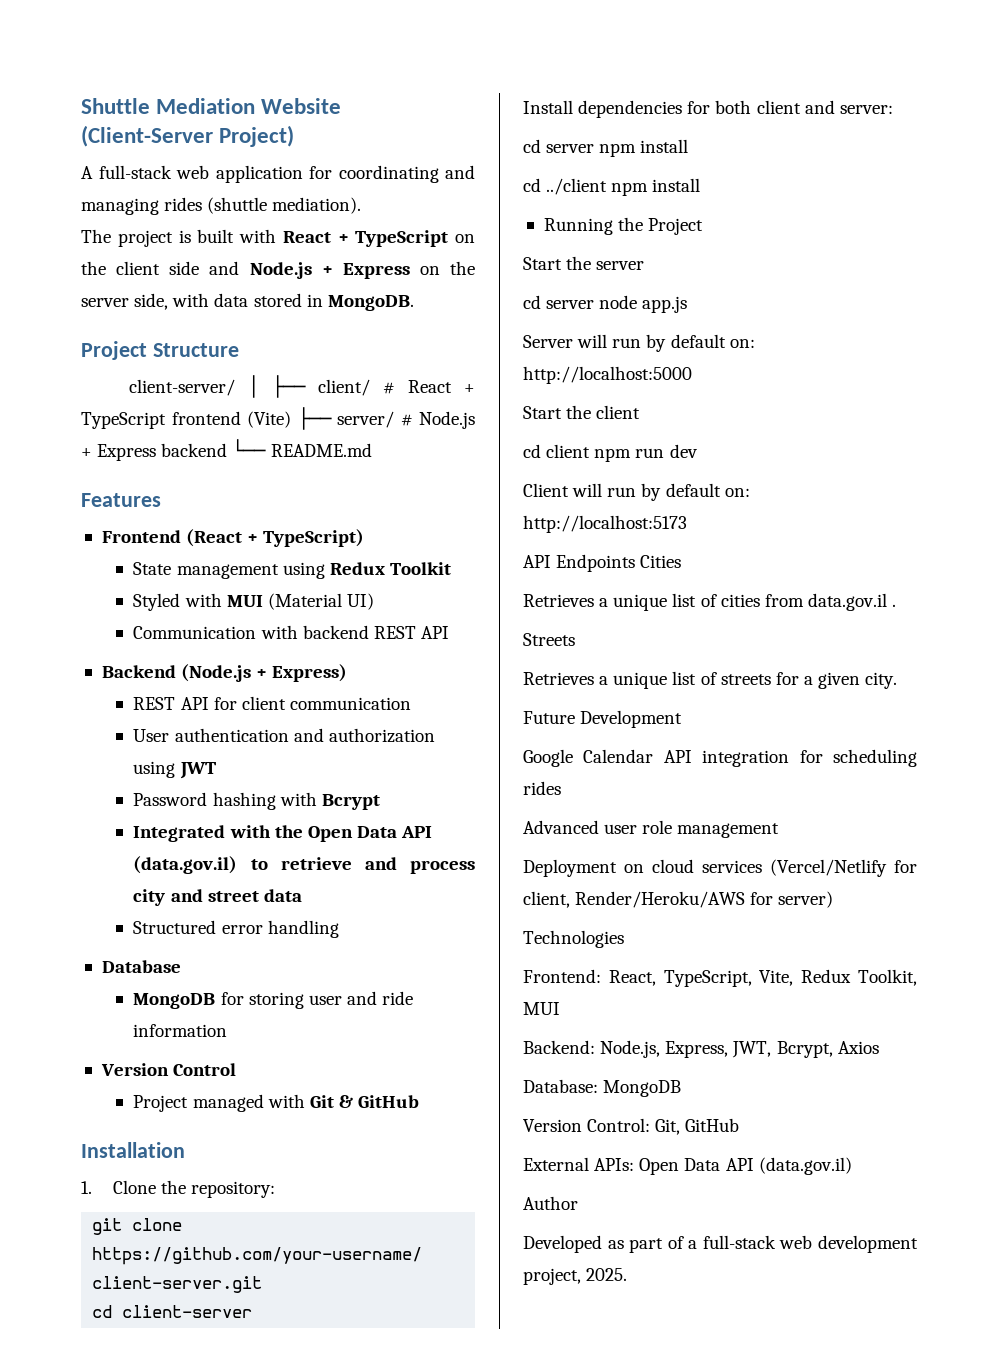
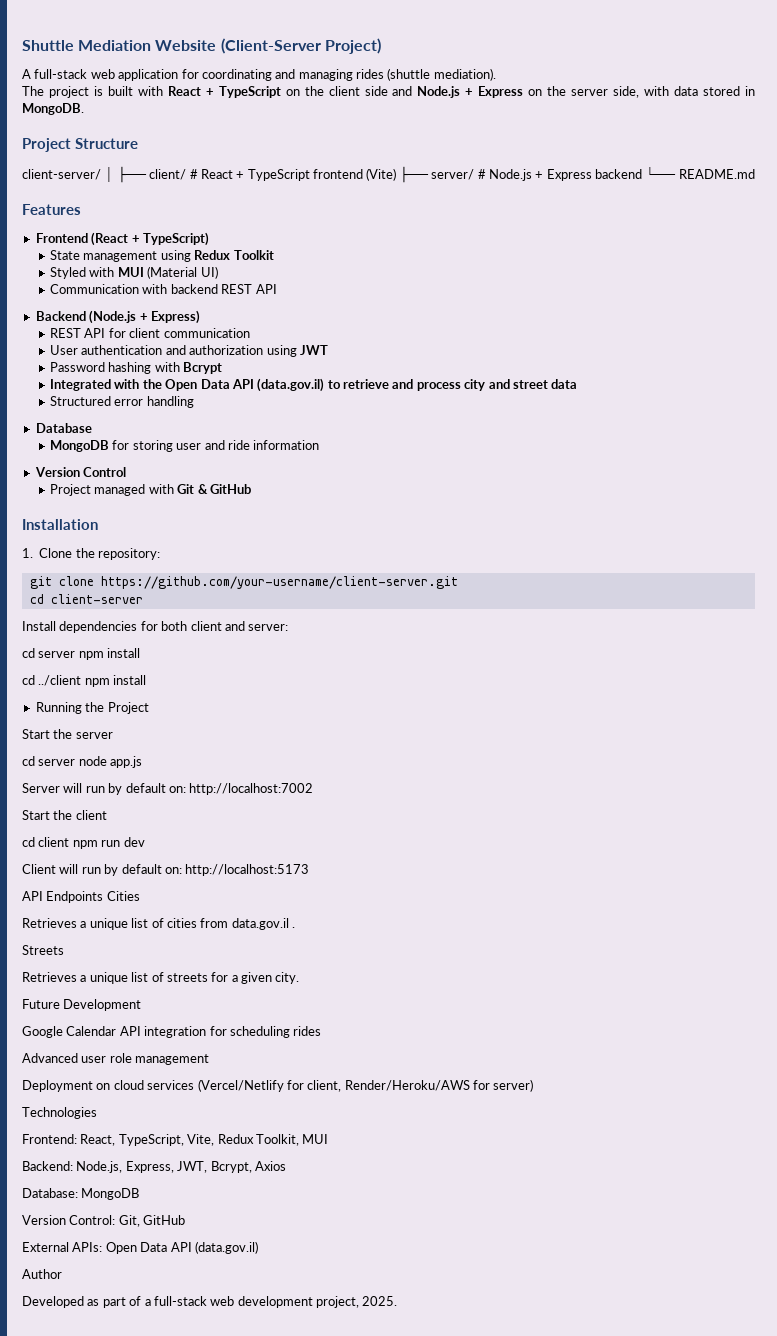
[523,366,692,384] http://localhost:5000 -> [189,783,314,795] http://localhost:7002

